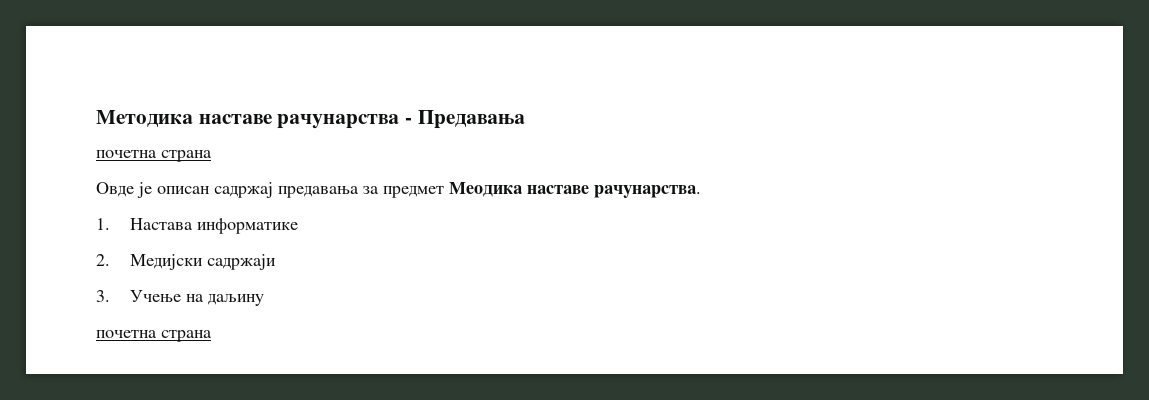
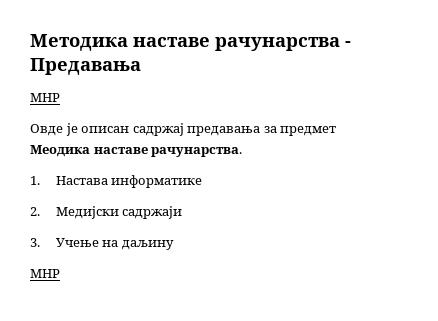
[96,150,212,162] почетна страна -> [30,93,60,102] МНР
[96,330,212,342] почетна страна -> [30,269,60,278] МНР

